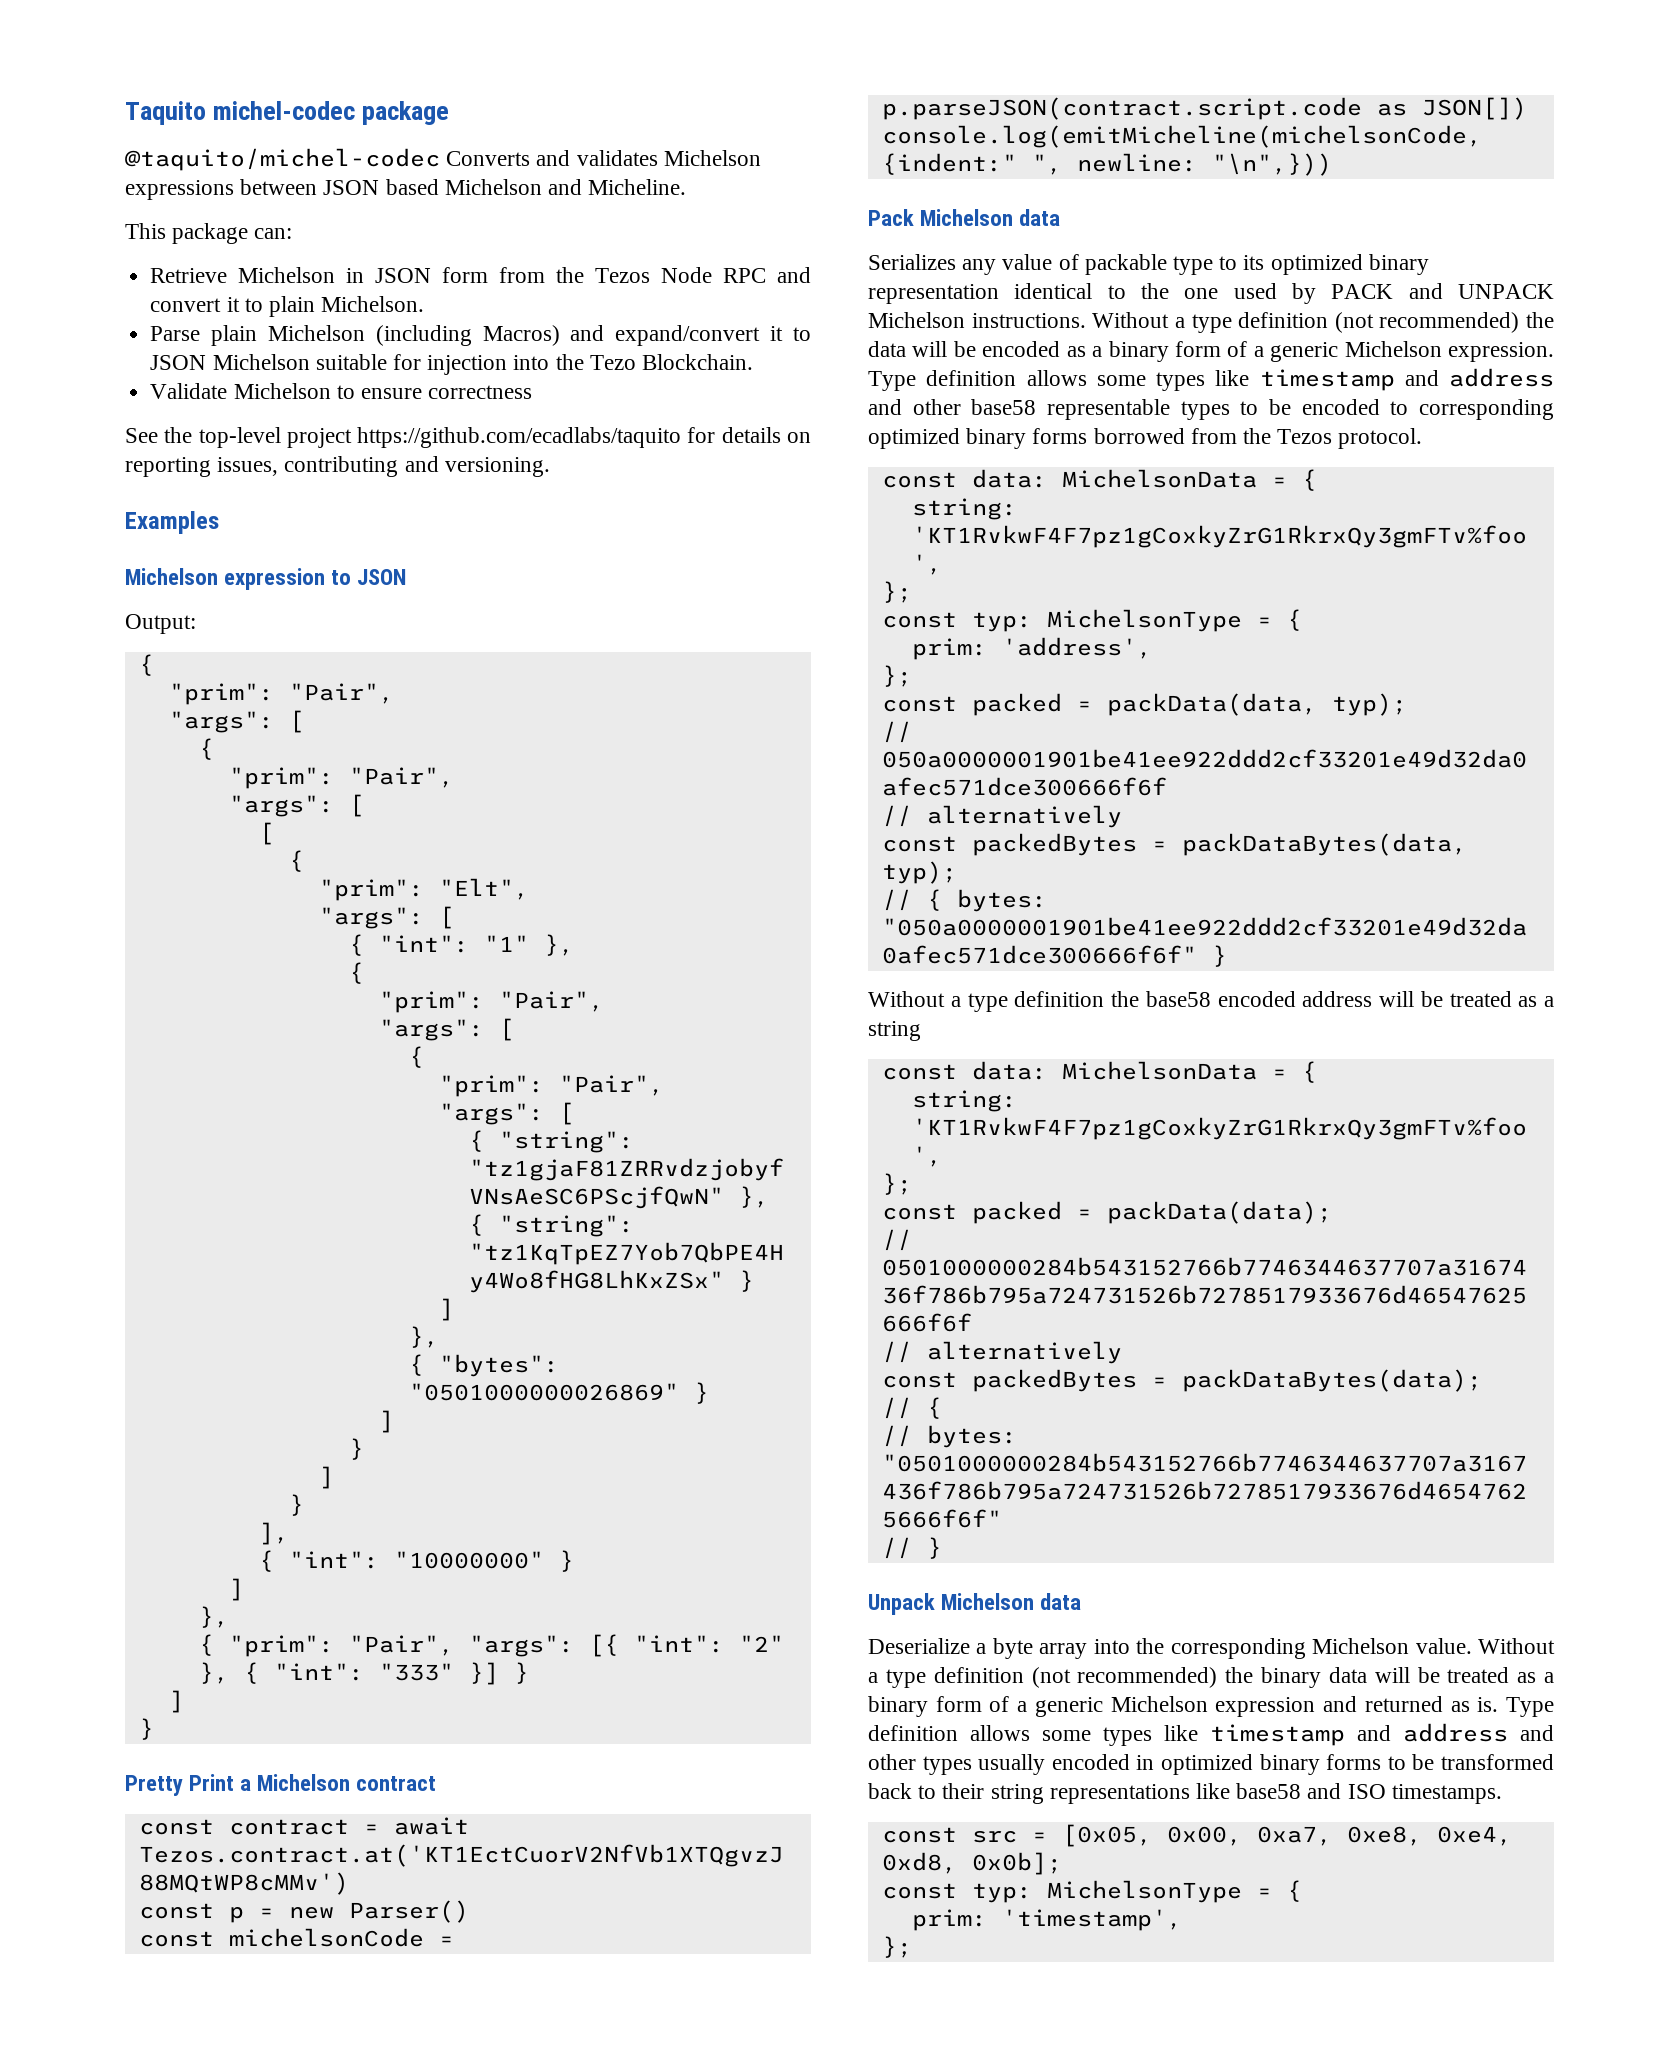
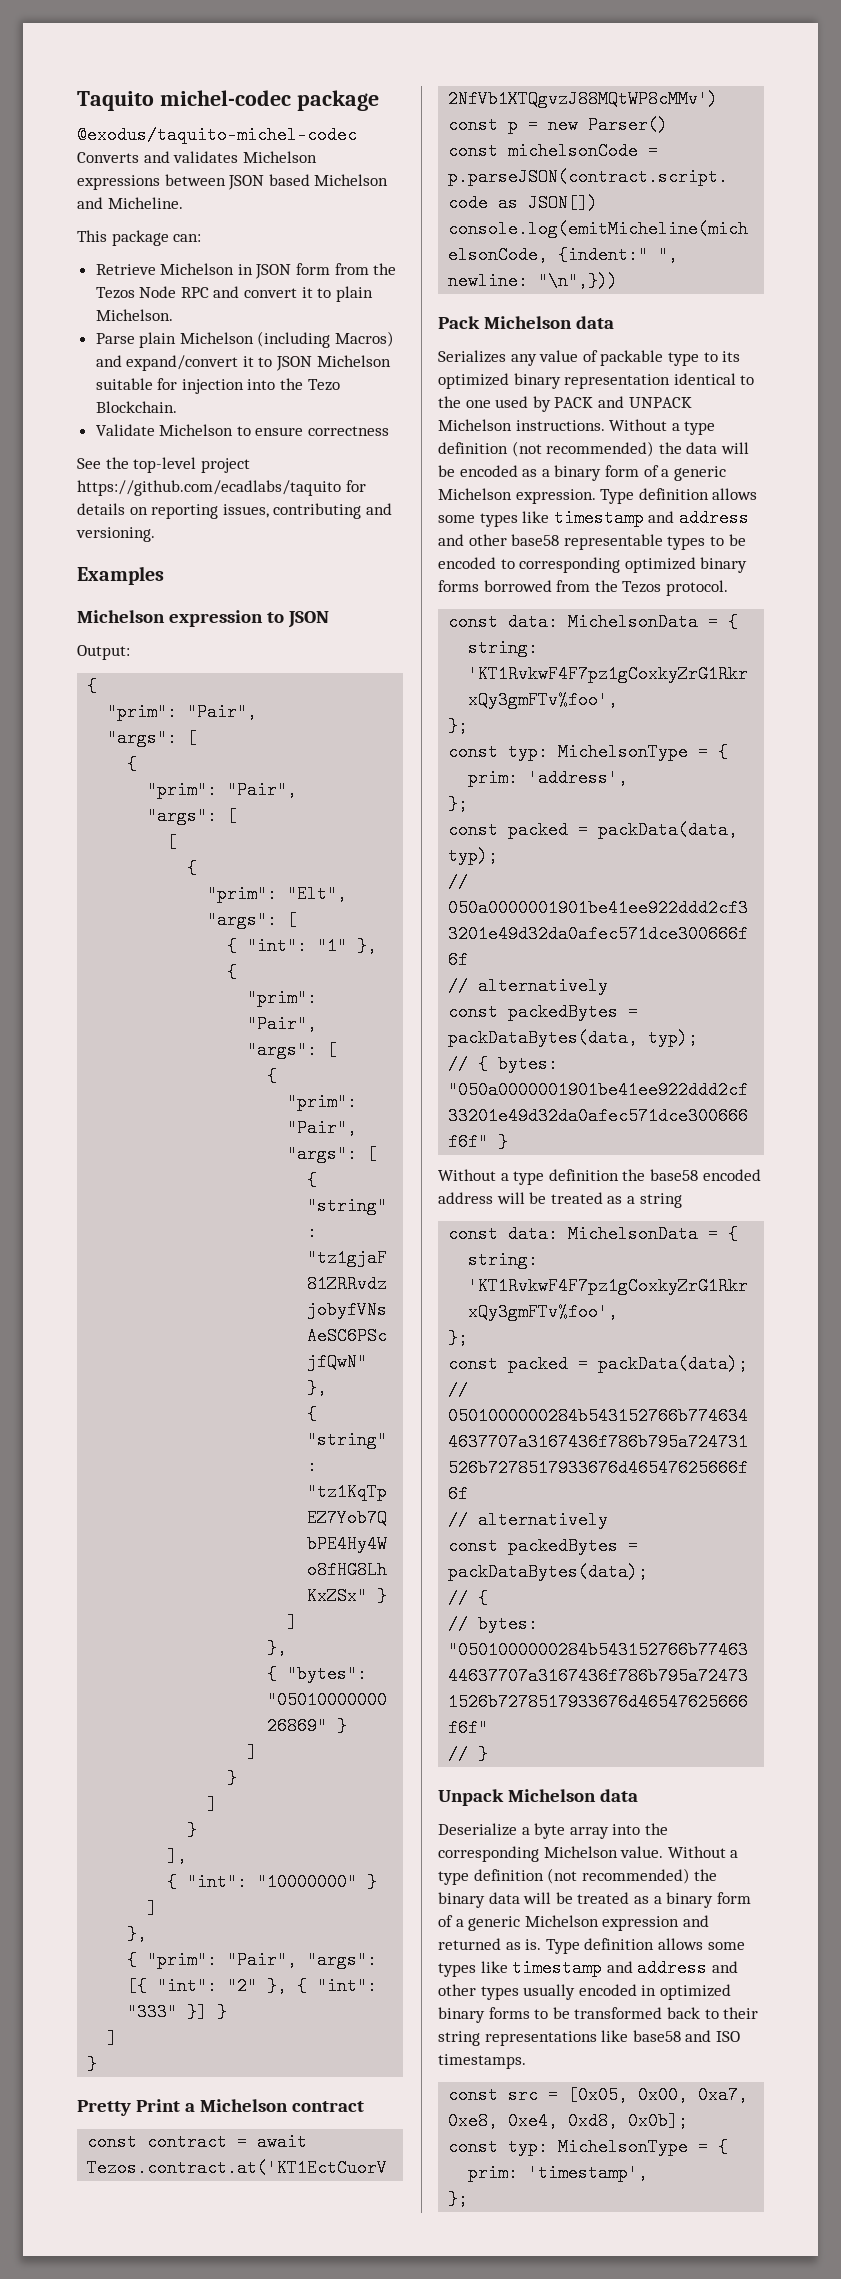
[125,148,440,171] @taquito/michel-codec -> [77,126,357,144] @exodus/taquito-michel-codec

